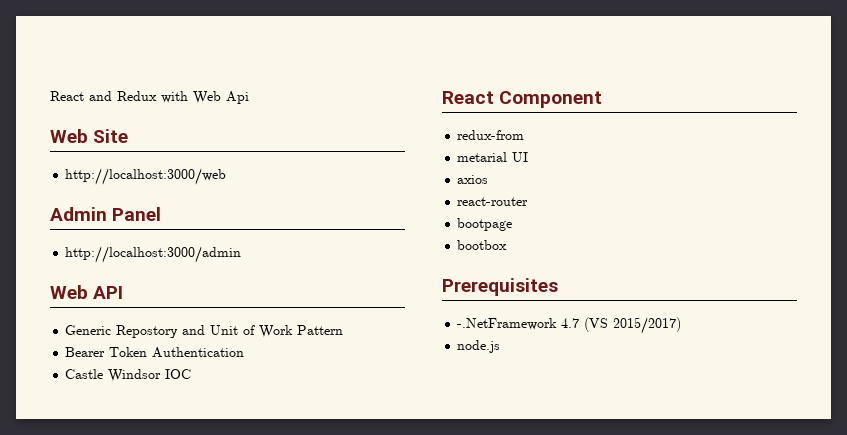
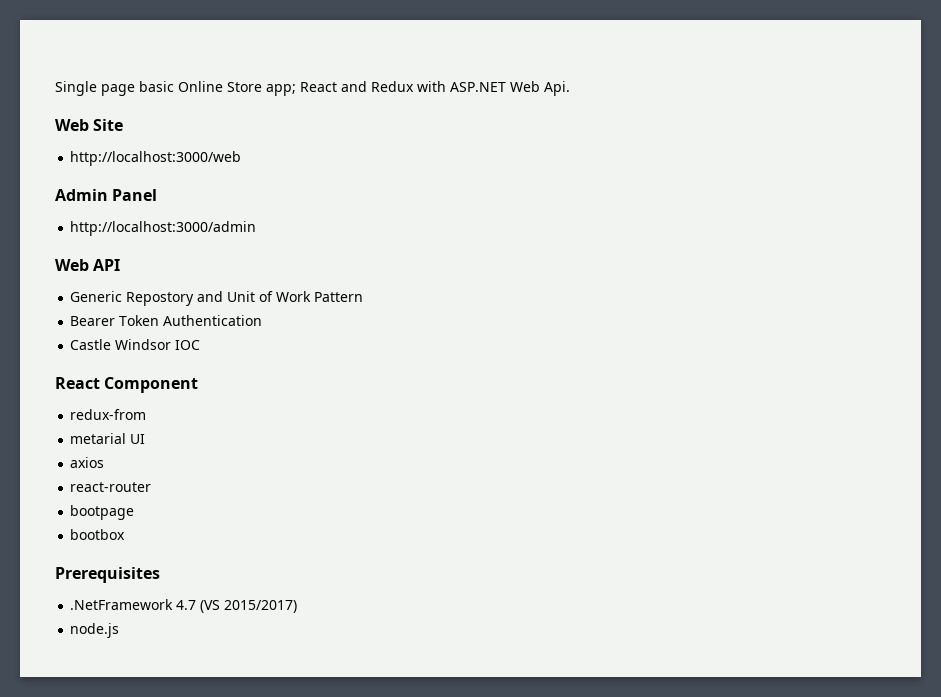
(50, 96) none -> [55,81,296,96] Single page basic Online Store app;
[193,91,249,104] Web Api -> [450,81,570,96] ASP.NET Web Api.
[457,318,558,330] -.NetFramework -> [70,599,174,610] .NetFramework

